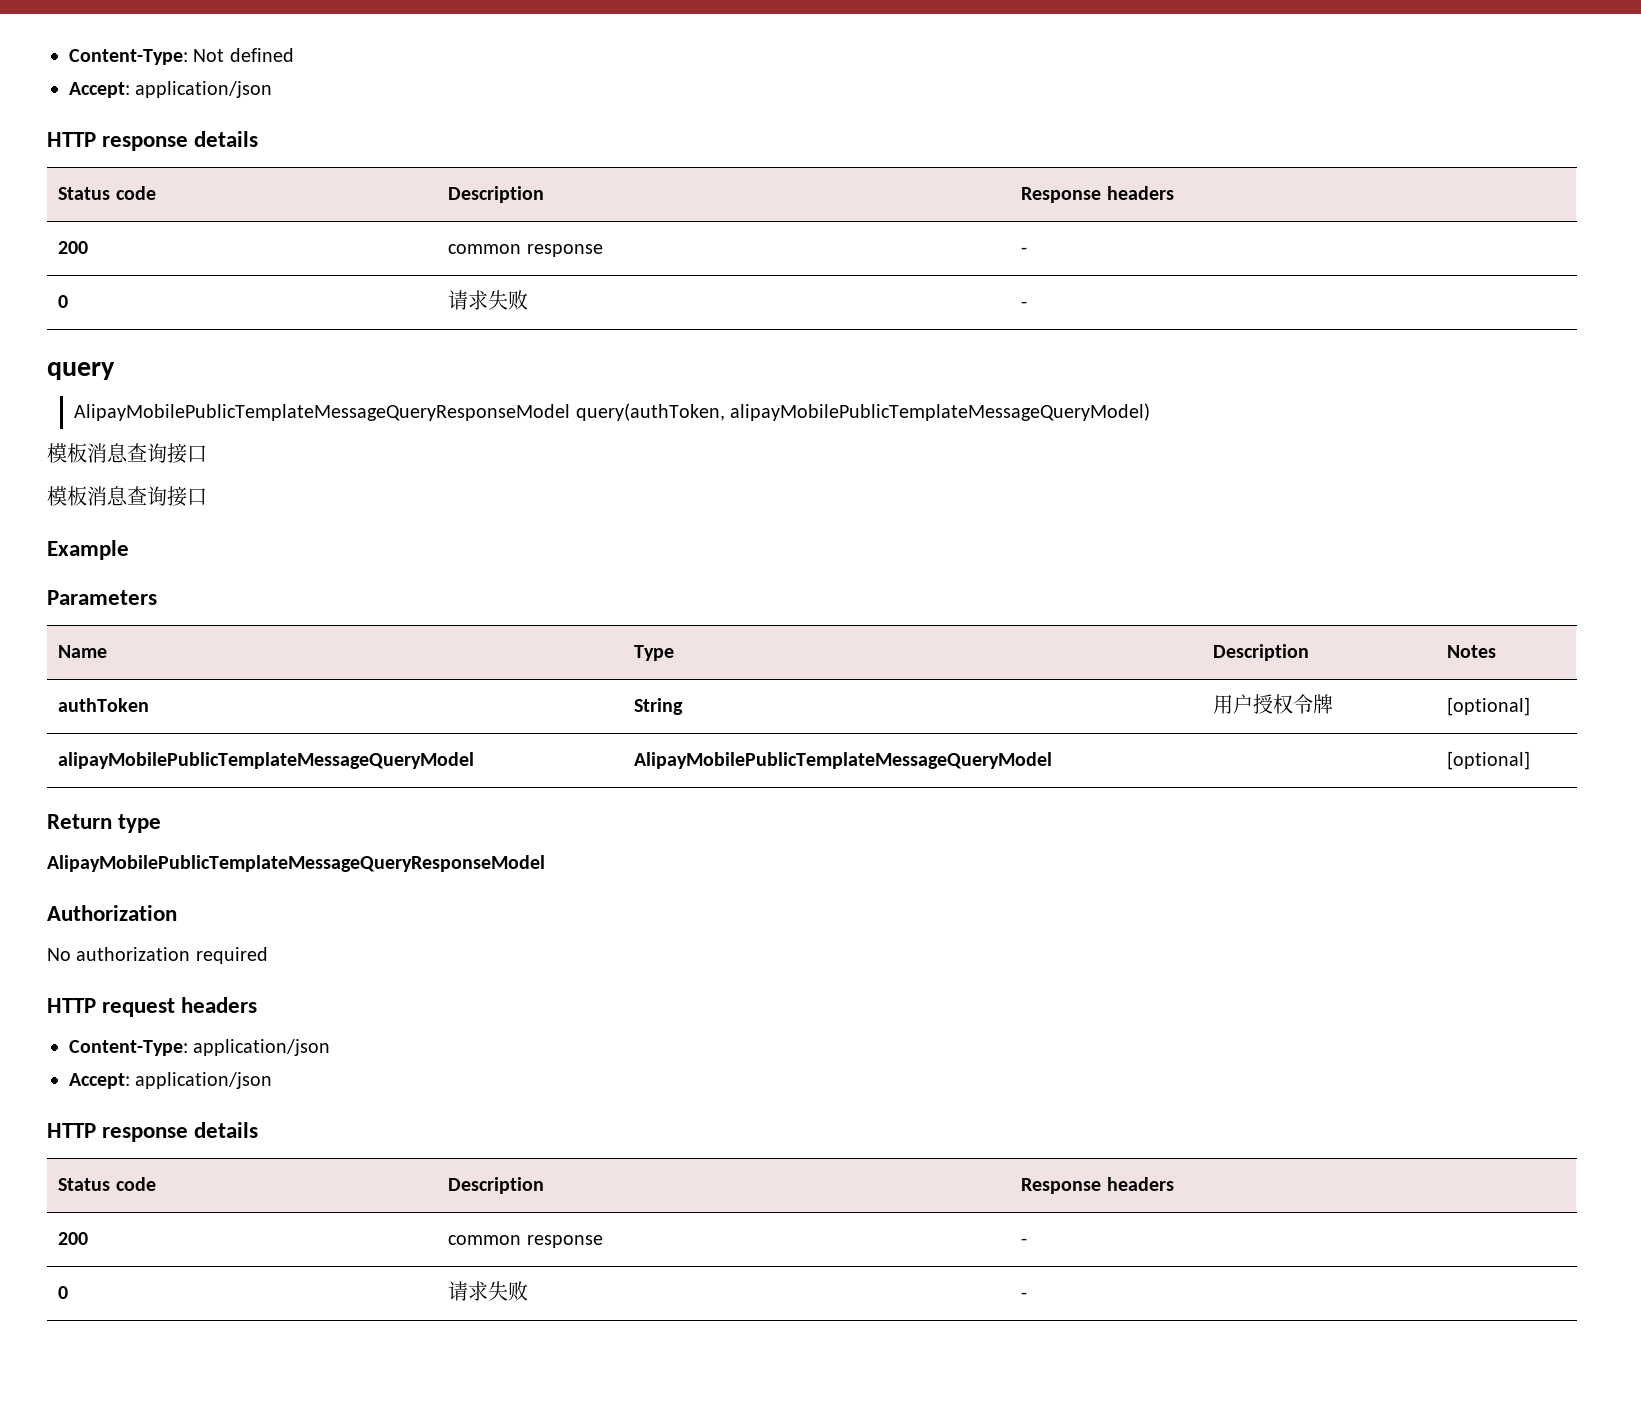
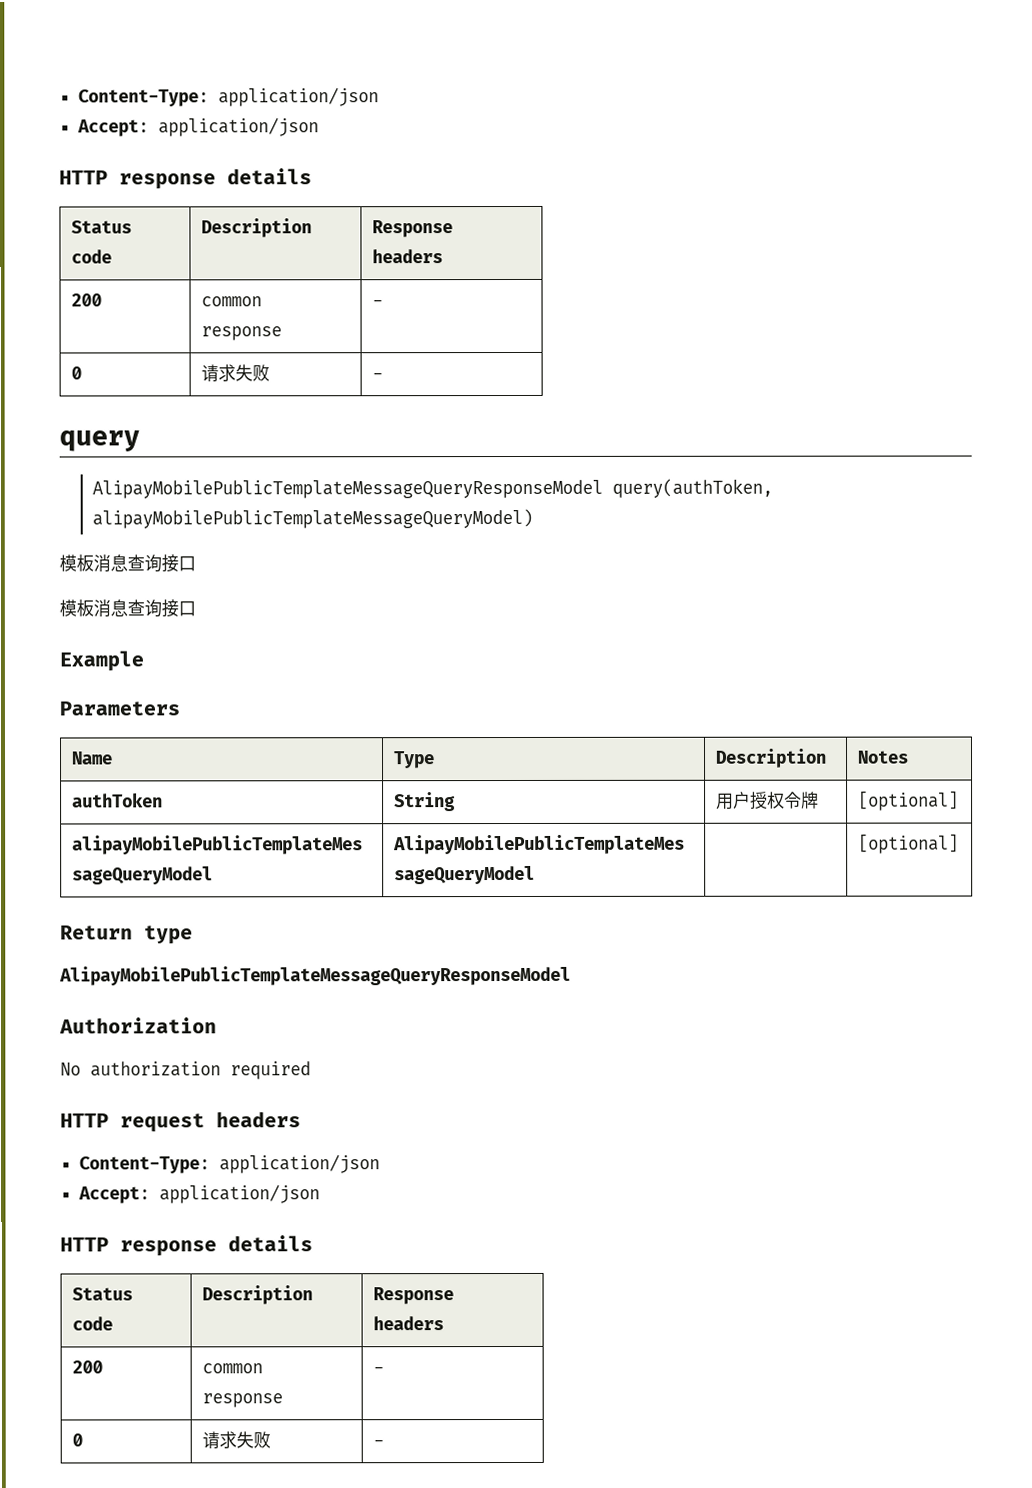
[69,48,294,65] Content-Type: Not defined -> [77,87,379,107] Content-Type: application/json

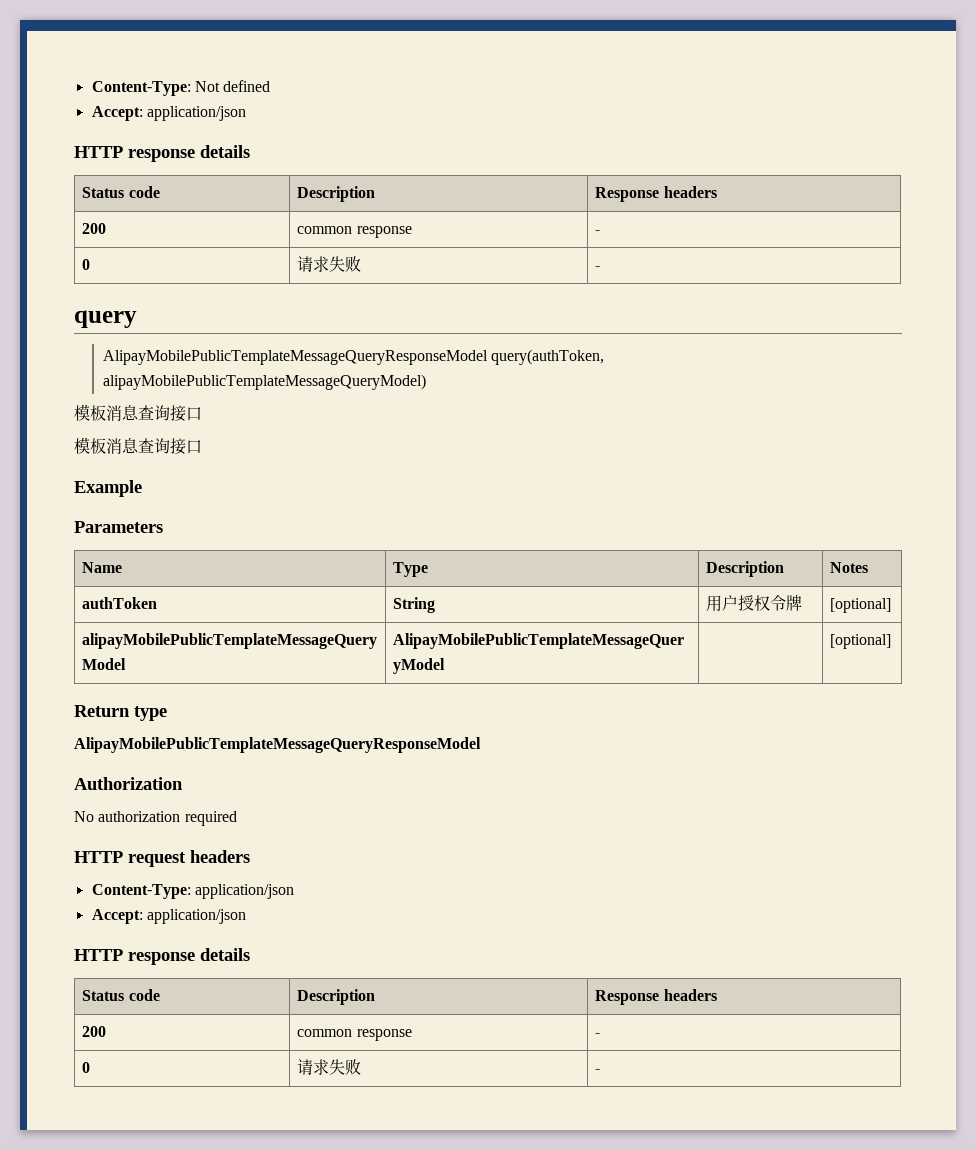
[77,87,379,107] Content-Type: application/json -> [91,80,271,96] Content-Type: Not defined

